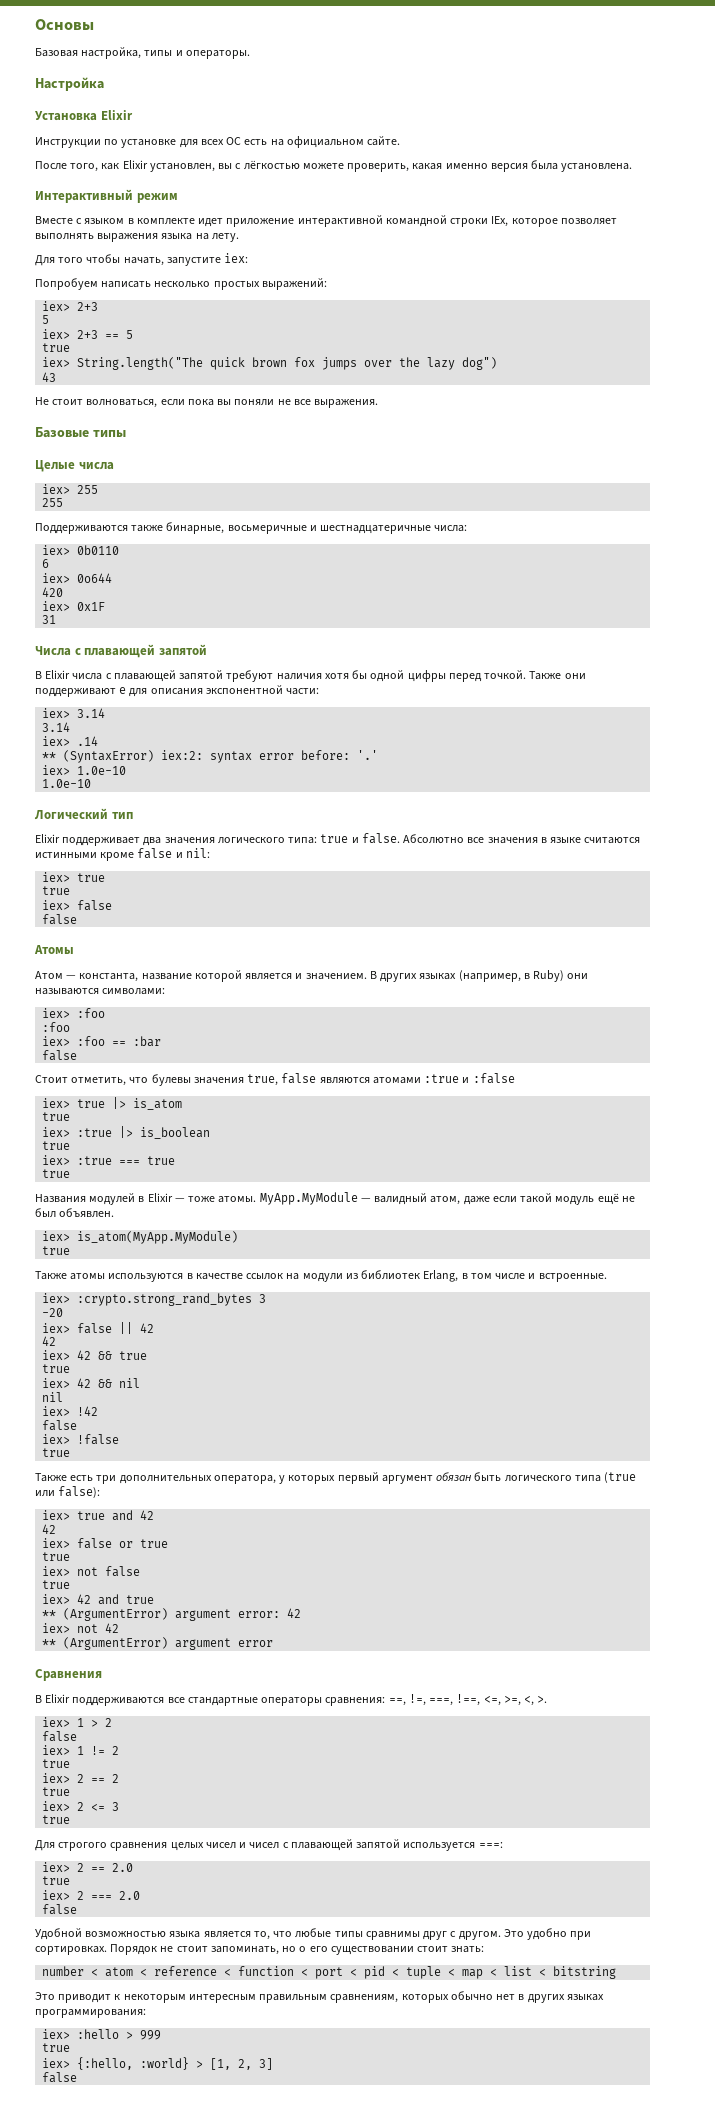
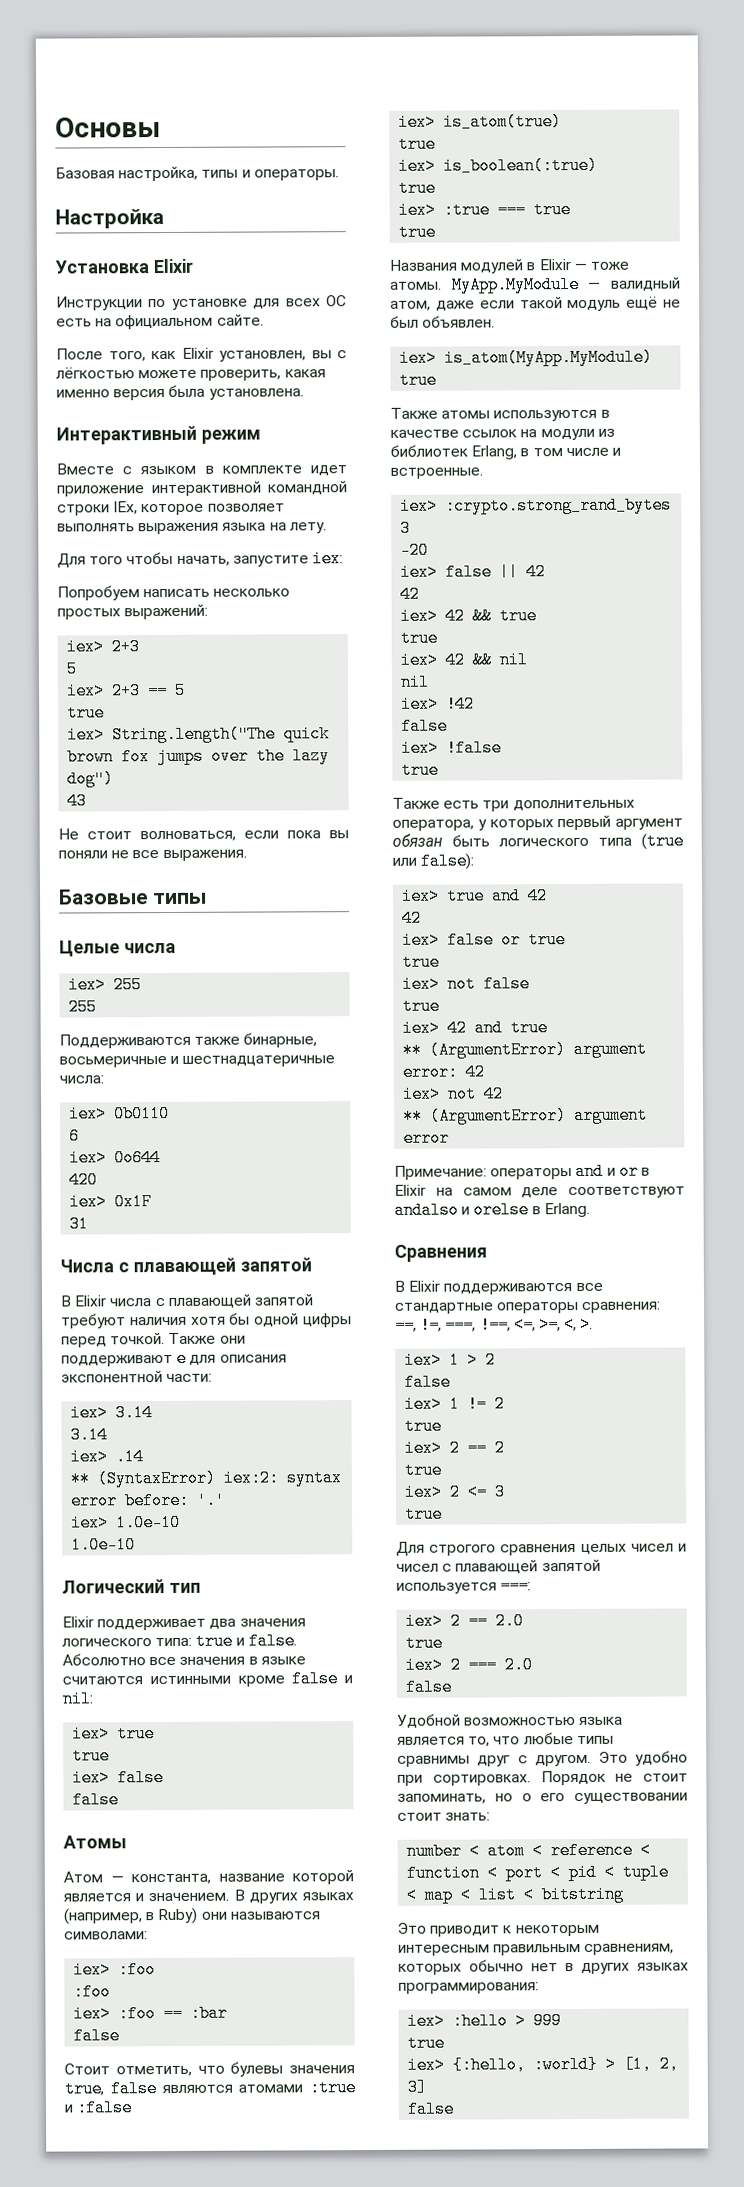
[77,1097,183,1110] [42,1112,71,1121] [42,1126,211,1139] true |> is_atom // true // iex> :true |> is_boolean -> [443,113,563,131] [398,135,437,153] [398,156,599,175] is_atom(true) // true // iex> is_boolean(:true)
(274, 1643) none -> [394,1162,650,1181] [394,1184,685,1199] [394,1201,590,1219] // Примечание: операторы and и or в Elixir на самом деле соответствуют andalso и orelse в Erlang.

